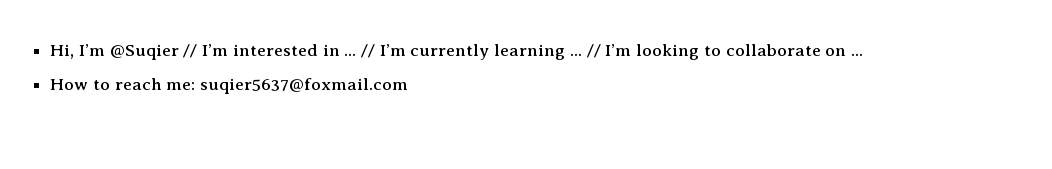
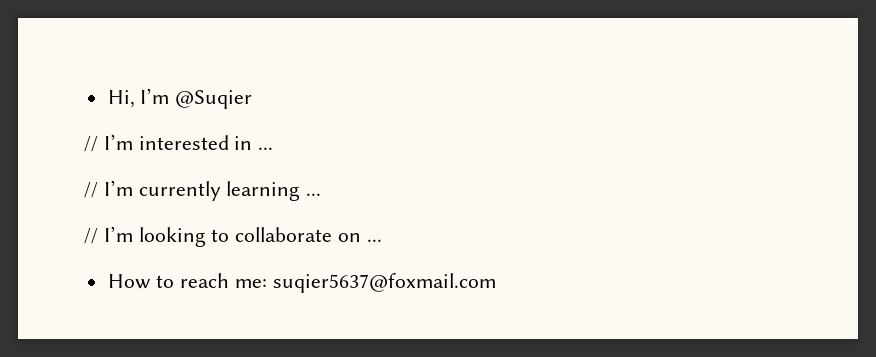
(179, 52) none -> (253, 99) //
(357, 54) none -> (274, 148) //
(582, 54) none -> (322, 194) //

